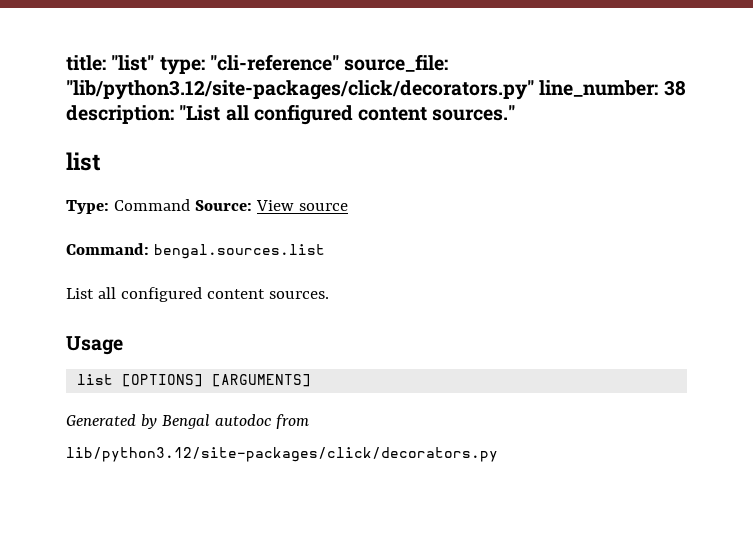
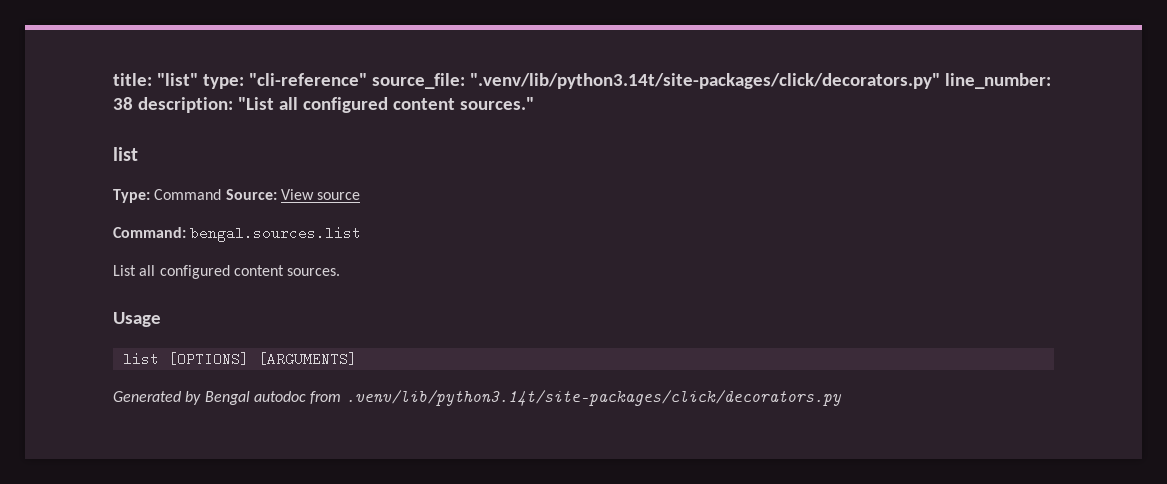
[66,80,534,100] "lib/python3.12/site-packages/click/decorators.py" -> [469,73,940,89] ".venv/lib/python3.14t/site-packages/click/decorators.py"
[66,447,498,462] lib/python3.12/site-packages/click/decorators.py -> [345,390,842,406] .venv/lib/python3.14t/site-packages/click/decorators.py

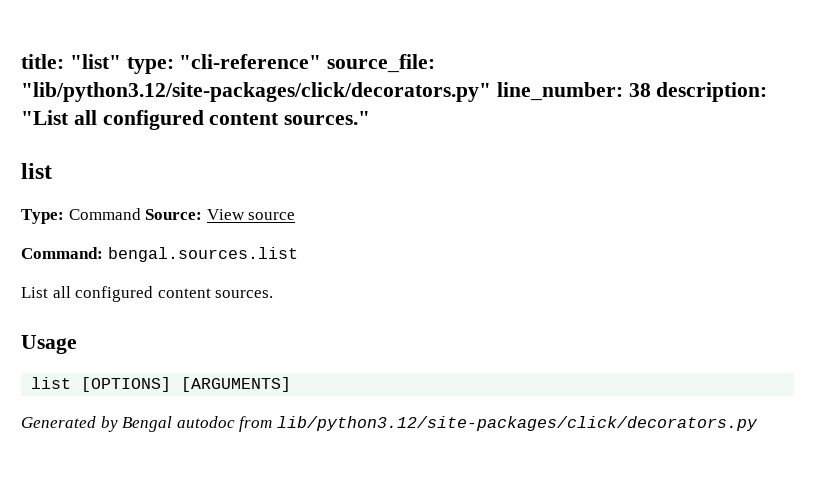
[469,73,940,89] ".venv/lib/python3.14t/site-packages/click/decorators.py" -> [21,82,491,102] "lib/python3.12/site-packages/click/decorators.py"
[345,390,842,406] .venv/lib/python3.14t/site-packages/click/decorators.py -> [276,416,758,431] lib/python3.12/site-packages/click/decorators.py

